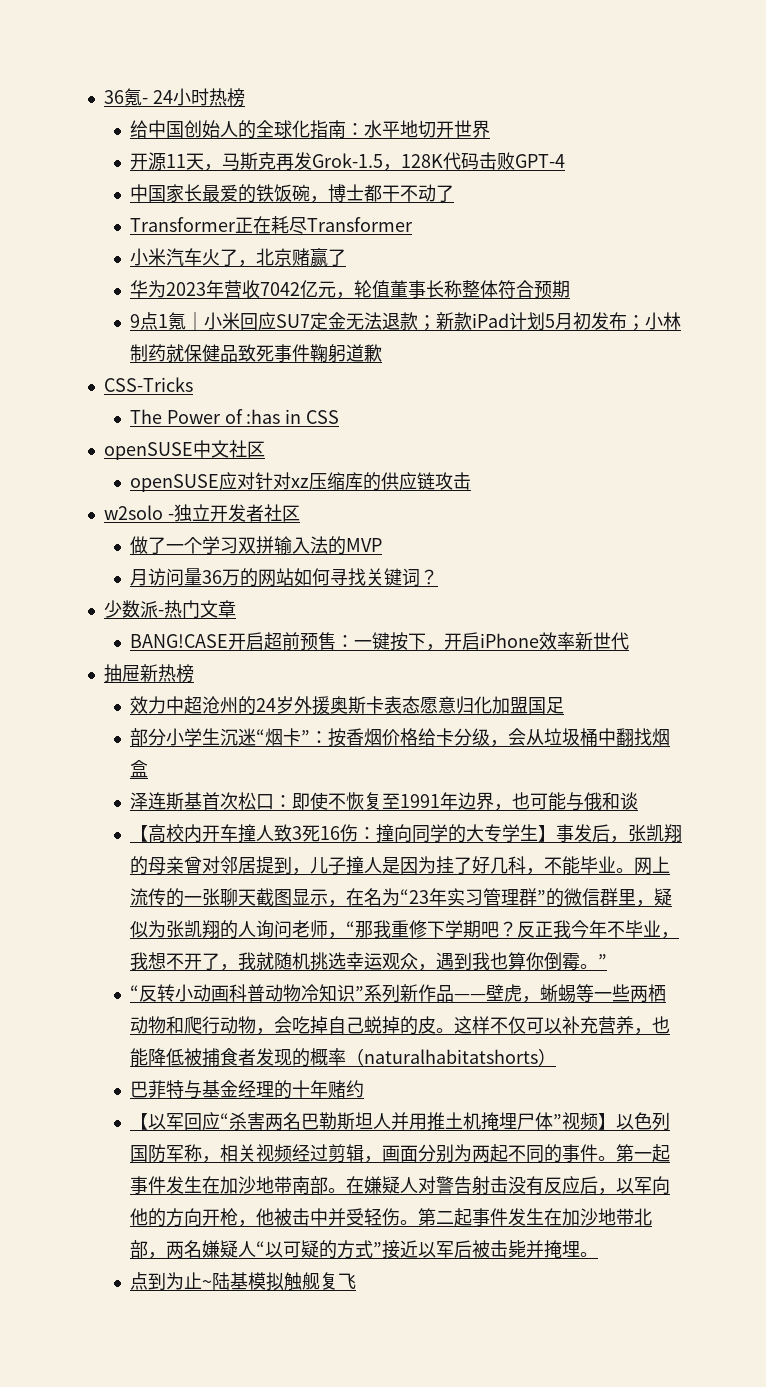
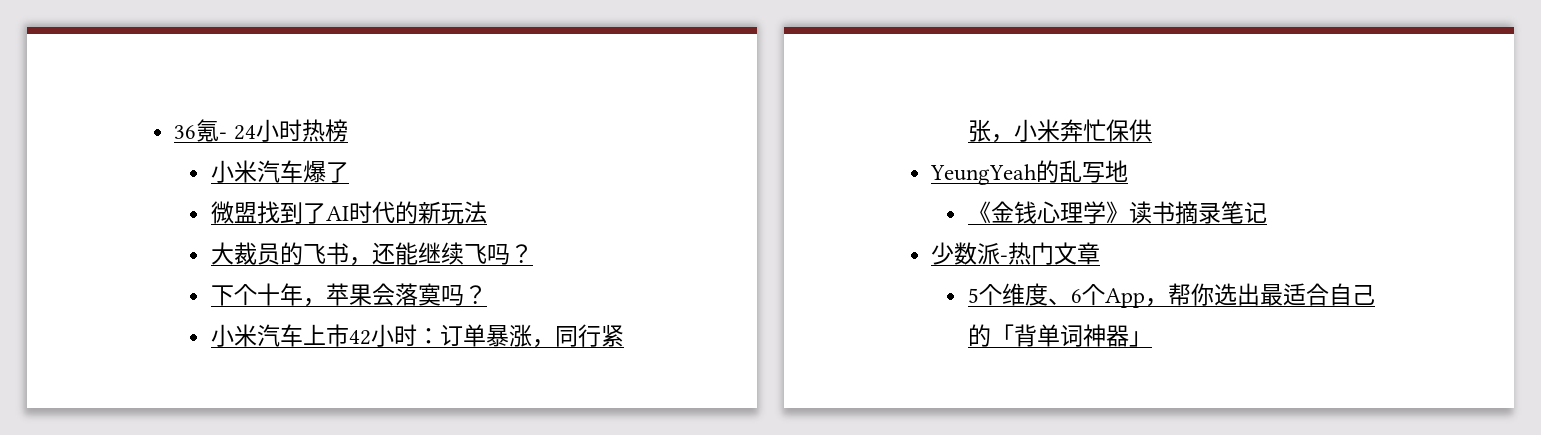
[129,120,490,139] [129,152,565,171] [129,184,454,203] [129,216,413,234] [129,247,346,267] [129,280,570,299] [129,312,681,331] [129,344,382,363] [103,377,193,392] [129,409,340,424] [103,440,265,460] [129,472,471,492] [103,504,300,522] [129,536,382,555] [129,568,438,587] 给中国创始人的全球化指南：水平地切开世界 // 开源11天，马斯克再发Grok-1.5，128K代码击败GPT-4 // 中国家长最爱的铁饭碗，博士都干不动了 // Transformer正在耗尽Transformer // 小米汽车火了，北京赌赢了 // 华为2023年营收7042亿元，轮值董事长称整体符合预期 // 9点1氪｜小米回应SU7定金无法退款；新款iPad计划5月初发布；小林制药就保健品致死事件鞠躬道歉 // CSS-Tricks // The Power of :has in CSS // openSUSE中文社区 // openSUSE应对针对xz压缩库的供应链攻击 // w2solo -独立开发者社区 // 做了一个学习双拼输入法的MVP // 月访问量36万的网站如何寻找关键词？ -> [210,160,349,183] [210,201,487,224] [210,242,533,266] [210,283,487,307] [210,324,624,348] [967,119,1152,143] [930,160,1129,185] [967,201,1267,224] 小米汽车爆了 // 微盟找到了AI时代的新玩法 // 大裁员的飞书，还能继续飞吗？ // 下个十年，苹果会落寞吗？ // 小米汽车上市42小时：订单暴涨，同行紧张，小米奔忙保供 // YeungYeah的乱写地 // 《金钱心理学》读书摘录笔记
[129,632,629,651] [103,664,194,683] [129,696,564,715] [129,728,670,747] [129,760,148,778] [129,792,638,811] [129,824,682,843] [129,856,670,875] [129,888,672,907] [129,920,679,939] [129,952,607,971] [129,984,666,1003] [129,1016,670,1035] [129,1048,556,1067] [129,1080,364,1099] [129,1112,670,1131] [129,1144,670,1163] [129,1176,670,1195] [129,1208,652,1227] [129,1240,598,1259] [129,1272,356,1291] BANG!CASE开启超前预售：一键按下，开启iPhone效率新世代 // 抽屉新热榜 // 效力中超沧州的24岁外援奥斯卡表态愿意归化加盟国足 // 部分小学生沉迷“烟卡”：按香烟价格给卡分级，会从垃圾桶中翻找烟盒 // 泽连斯基首次松口：即使不恢复至1991年边界，也可能与俄和谈 // 【高校内开车撞人致3死16伤：撞向同学的大专学生】事发后，张凯翔的母亲曾对邻居提到，儿子撞人是因为挂了好几科，不能毕业。网上流传的一张聊天截图显示，在名为“23年实习管理群”的微信群里，疑似为张凯翔的人询问老师，“那我重修下学期吧？反正我今年不毕业，我想不开了，我就随机挑选幸运观众，遇到我也算你倒霉。” // “反转小动画科普动物冷知识”系列新作品——壁虎，蜥蜴等一些两栖动物和爬行动物，会吃掉自己蜕掉的皮。这样不仅可以补充营养，也能降低被捕食者发现的概率（naturalhabitatshorts） // 巴菲特与基金经理的十年赌约 // 【以军回应“杀害两名巴勒斯坦人并用推土机掩埋尸体”视频】以色列国防军称，相关视频经过剪辑，画面分别为两起不同的事件。第一起事件发生在加沙地带南部。在嫌疑人对警告射击没有反应后，以军向他的方向开枪，他被击中并受轻伤。第二起事件发生在加沙地带北部，两名嫌疑人“以可疑的方式”接近以军后被击毙并掩埋。 // 点到为止~陆基模拟触舰复飞 -> [967,283,1375,308] [967,324,1152,347] 5个维度、6个App，帮你选出最适合自己的「背单词神器」

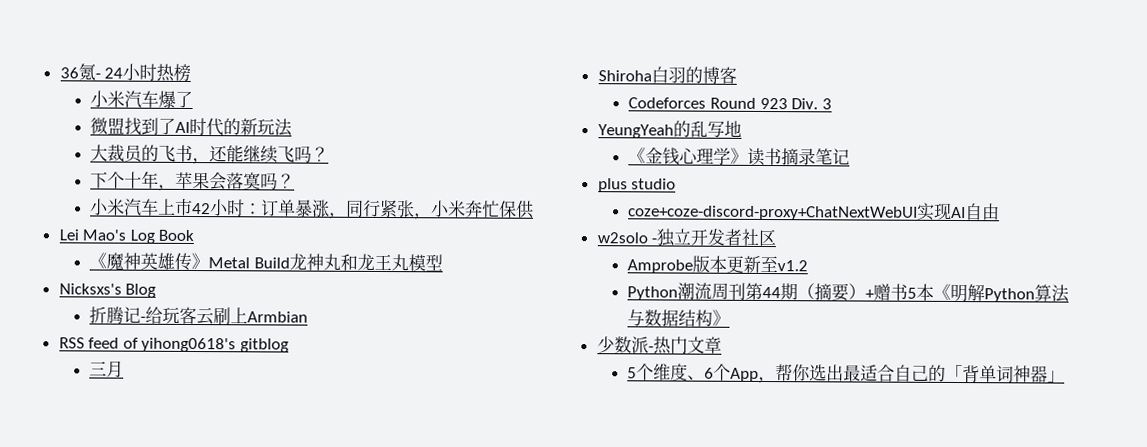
(1152, 130) none -> [58,229,195,244] [89,252,444,272] [58,283,157,298] [89,306,309,326] [58,337,290,353] [89,360,125,378] [597,66,737,84] [628,97,832,110] // Lei Mao's Log Book // 《魔神英雄传》Metal Build龙神丸和龙王丸模型 // Nicksxs's Blog // 折腾记-给玩客云刷上Armbian // RSS feed of yihong0618's gitblog // 三月 // Shiroha白羽的博客 // Codeforces Round 923 Div. 3
(1267, 212) none -> [597,178,677,193] [628,202,1001,221] [596,228,777,247] [627,255,809,274] [627,282,1071,303] [627,309,731,327] // plus studio // coze+coze-discord-proxy+ChatNextWebUI实现AI自由 // w2solo -独立开发者社区 // Amprobe版本更新至v1.2 // Python潮流周刊第44期（摘要）+赠书5本《明解Python算法与数据结构》

